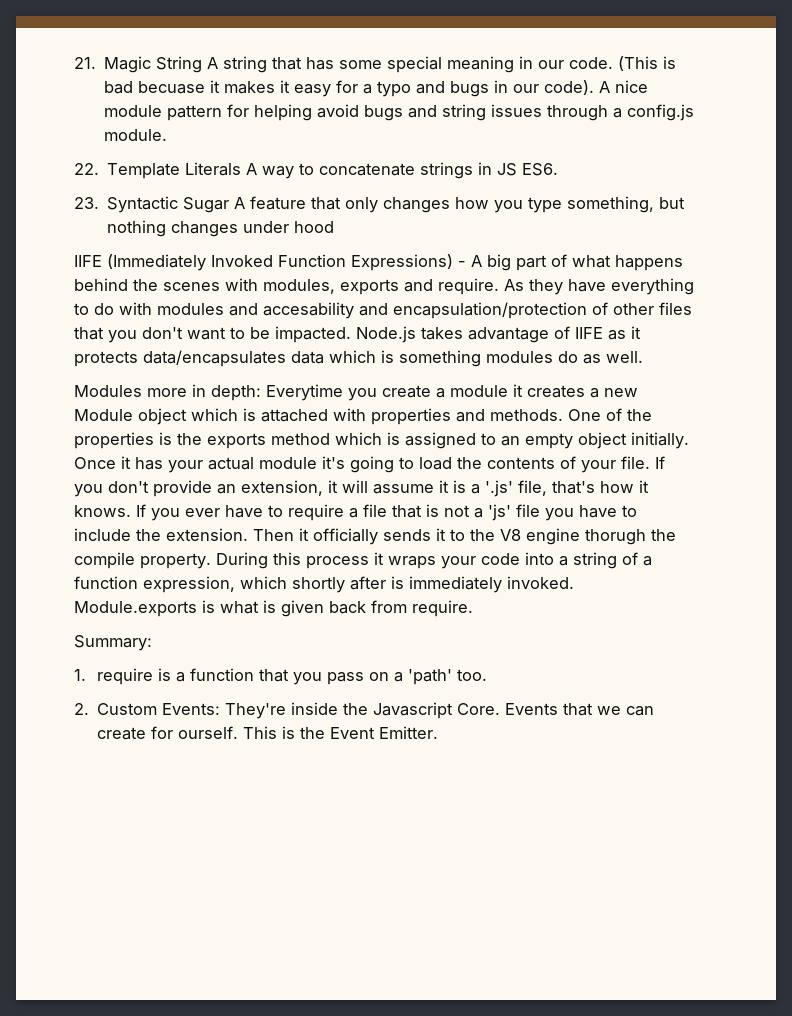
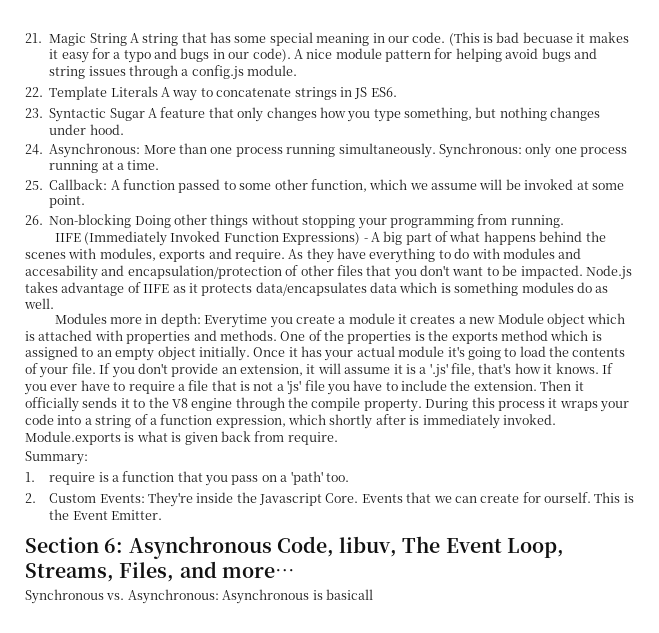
[294,221,335,233] hood -> [89,124,124,135] [25,143,627,158] [49,160,160,173] [25,179,624,193] [49,195,86,208] [25,214,564,229] hood. // 24. Asynchronous: More than one process running simultaneously. Synchronous: only one process running at a time. // 25. Callback: A function passed to some other function, which we assume will be invoked at some point. // 26. Non-blocking Doing other things without stopping your programming from running.
[585,529,646,545] thorugh -> [235,397,285,411] through
(439, 732) none -> [25,536,564,559] [25,561,295,582] [25,589,373,604] // Section 6: Asynchronous Code, libuv, The Event Loop, Streams, Files, and more… // Synchronous vs. Asynchronous: Asynchronous is basicall

